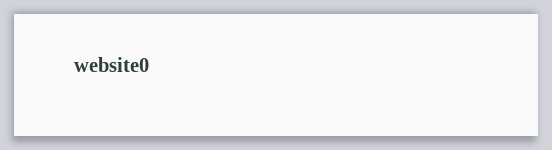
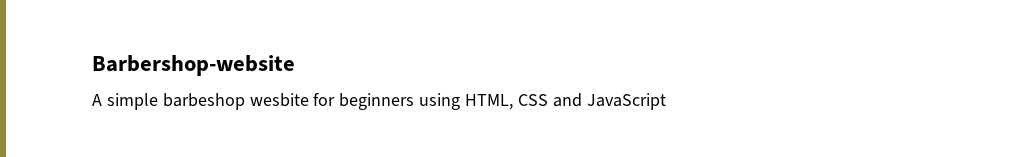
[74,57,149,72] website0 -> [92,55,295,76] [92,93,666,110] Barbershop-website // A simple barbeshop wesbite for beginners using HTML, CSS and JavaScript

